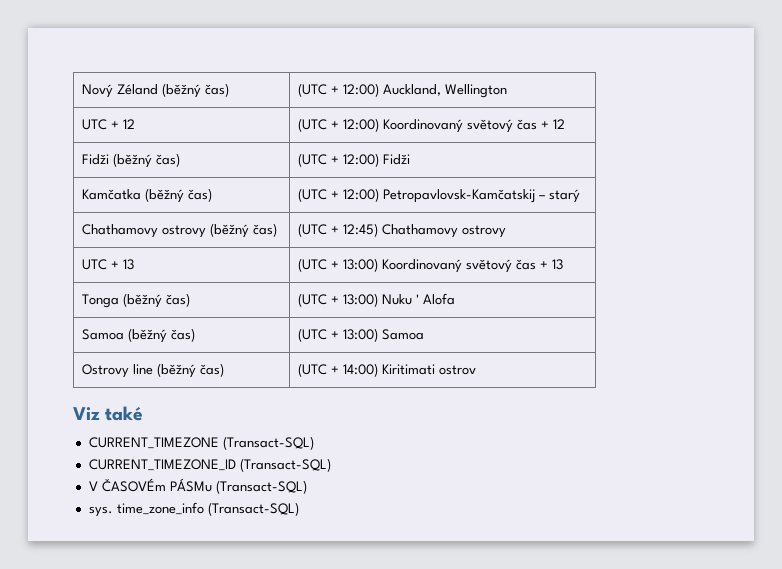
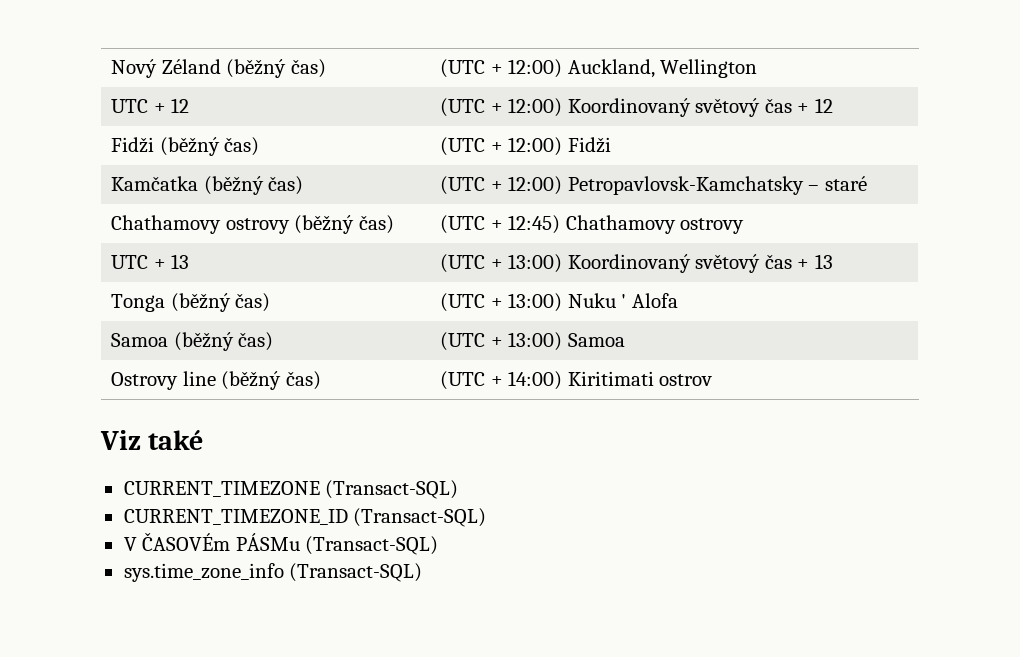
[382,189,580,203] Petropavlovsk-Kamčatskij – starý -> [567,176,867,195] Petropavlovsk-Kamchatsky – staré
[88,502,204,517] sys. time_zone_info -> [123,563,284,582] sys.time_zone_info

